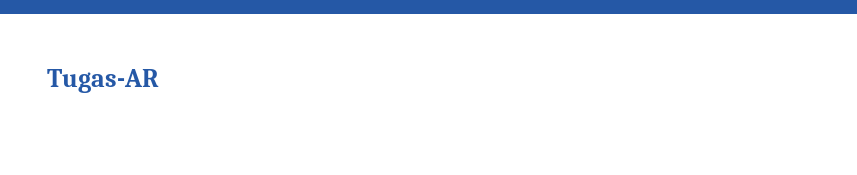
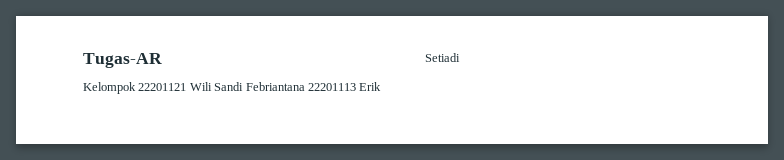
(159, 81) none -> [83,82,382,94] [425,53,460,62] // Kelompok 22201121 Wili Sandi Febriantana 22201113 Erik Setiadi

